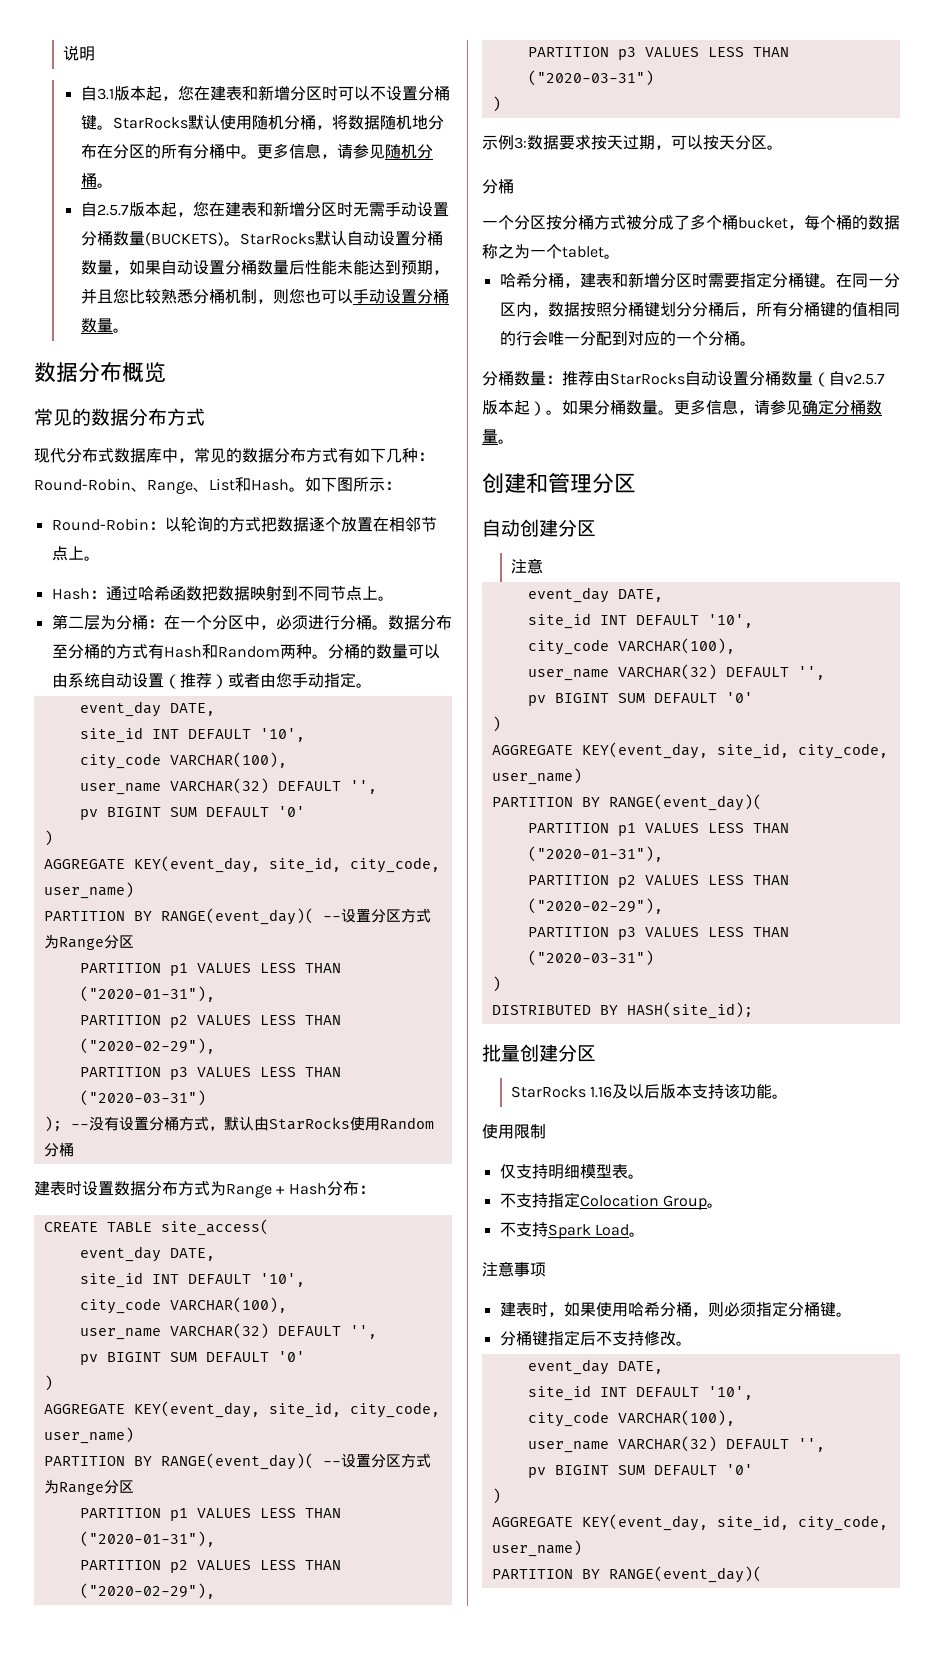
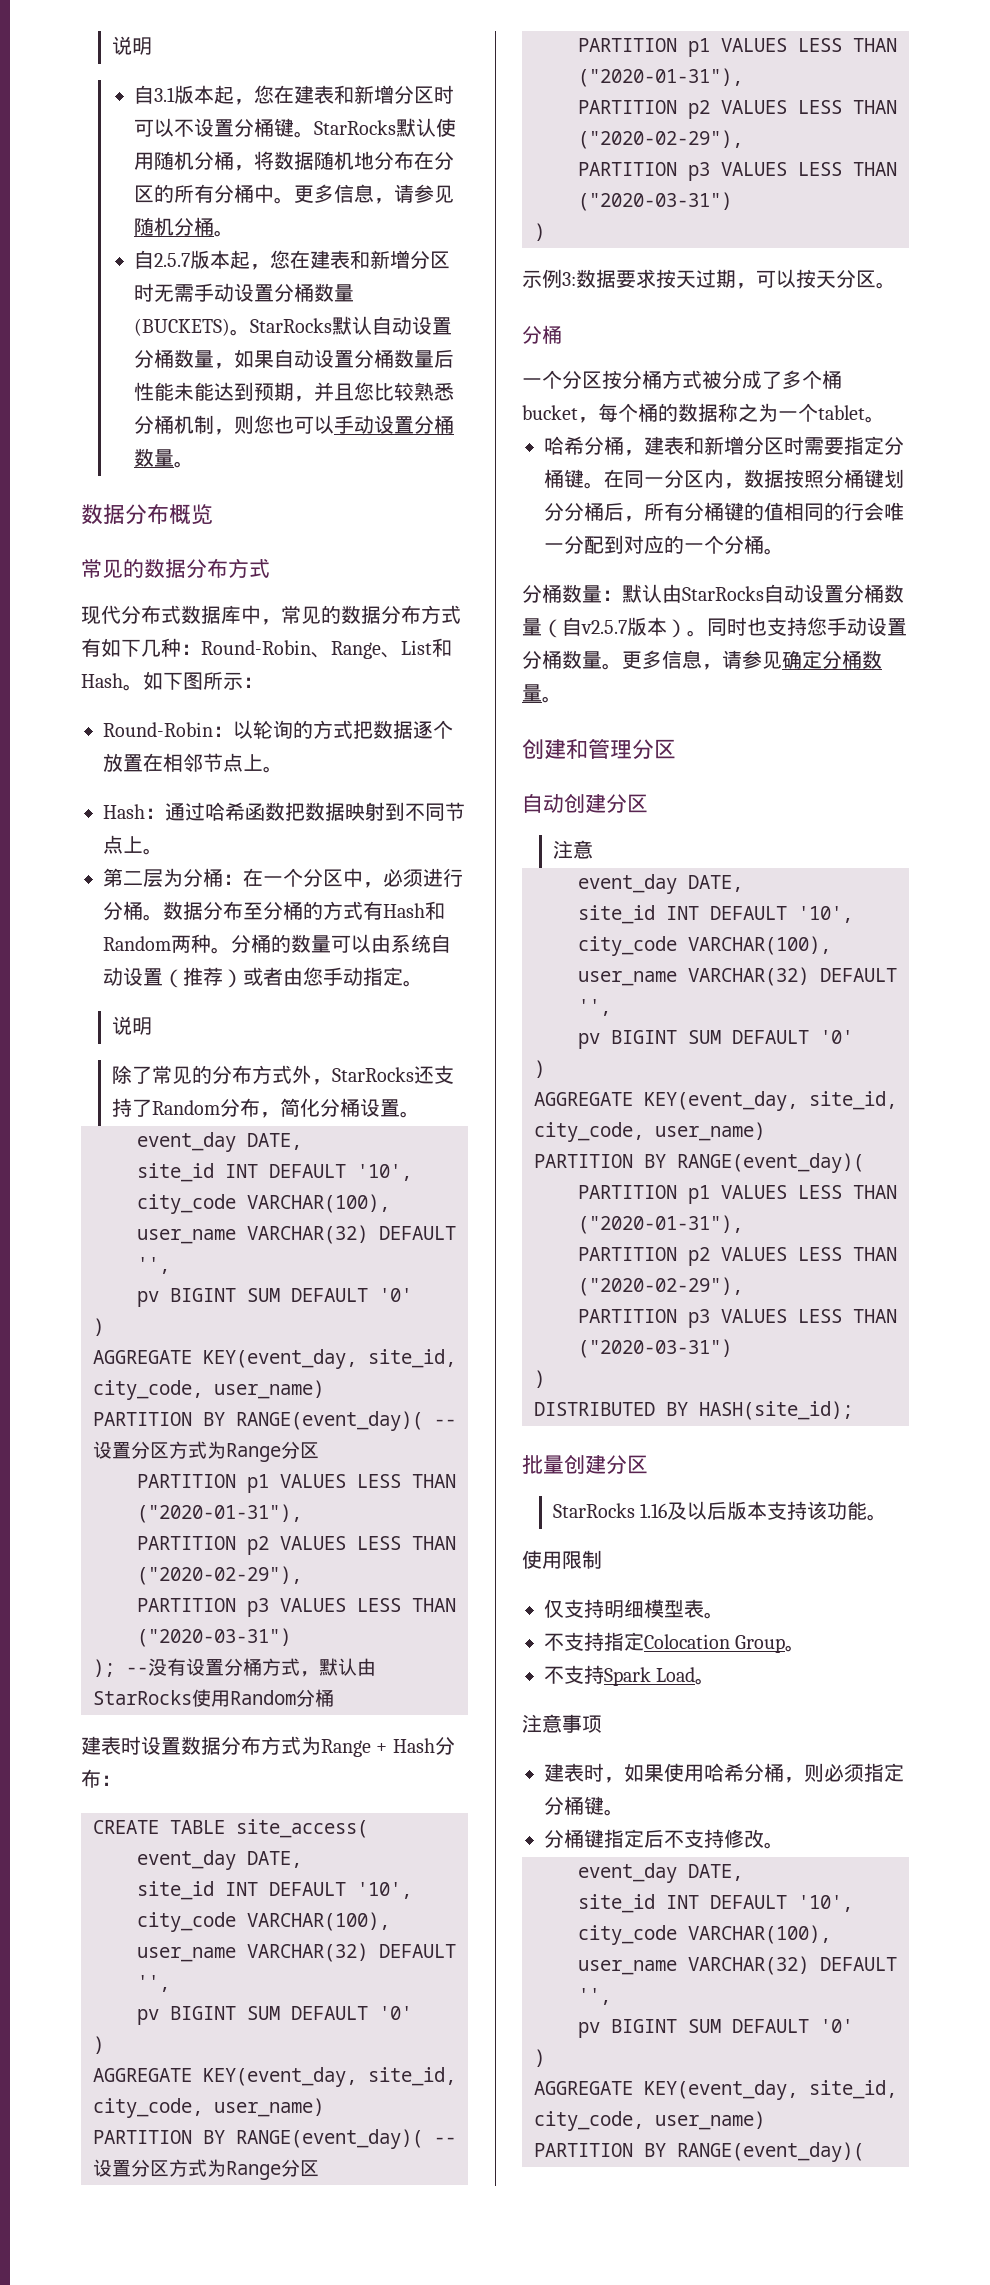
(372, 685) none -> [112,1016,153,1035] [112,1065,455,1085] [112,1098,421,1118] // 说明 // 除了常见的分布方式外，StarRocks还支持了Random分布，简化分桶设置。
[562,371,594,386] 推荐 -> [622,584,662,603] 默认
[514,400,594,416] 起）。如果 -> [667,617,907,638] ）。同时也支持您手动设置

